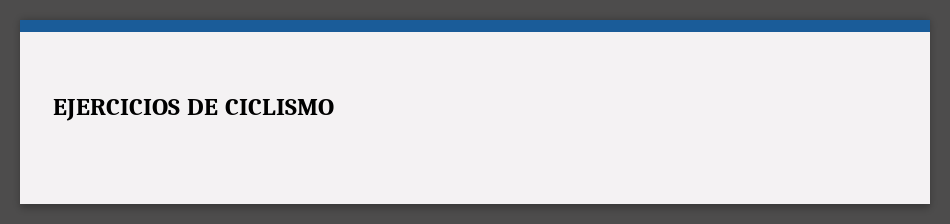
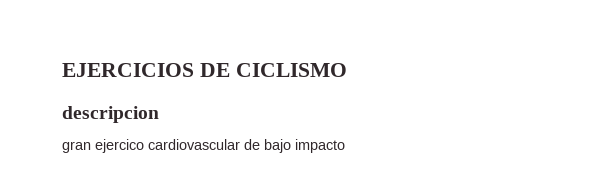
(334, 107) none -> [62,106,159,123] [62,139,345,153] // descripcion // gran ejercico cardiovascular de bajo impacto

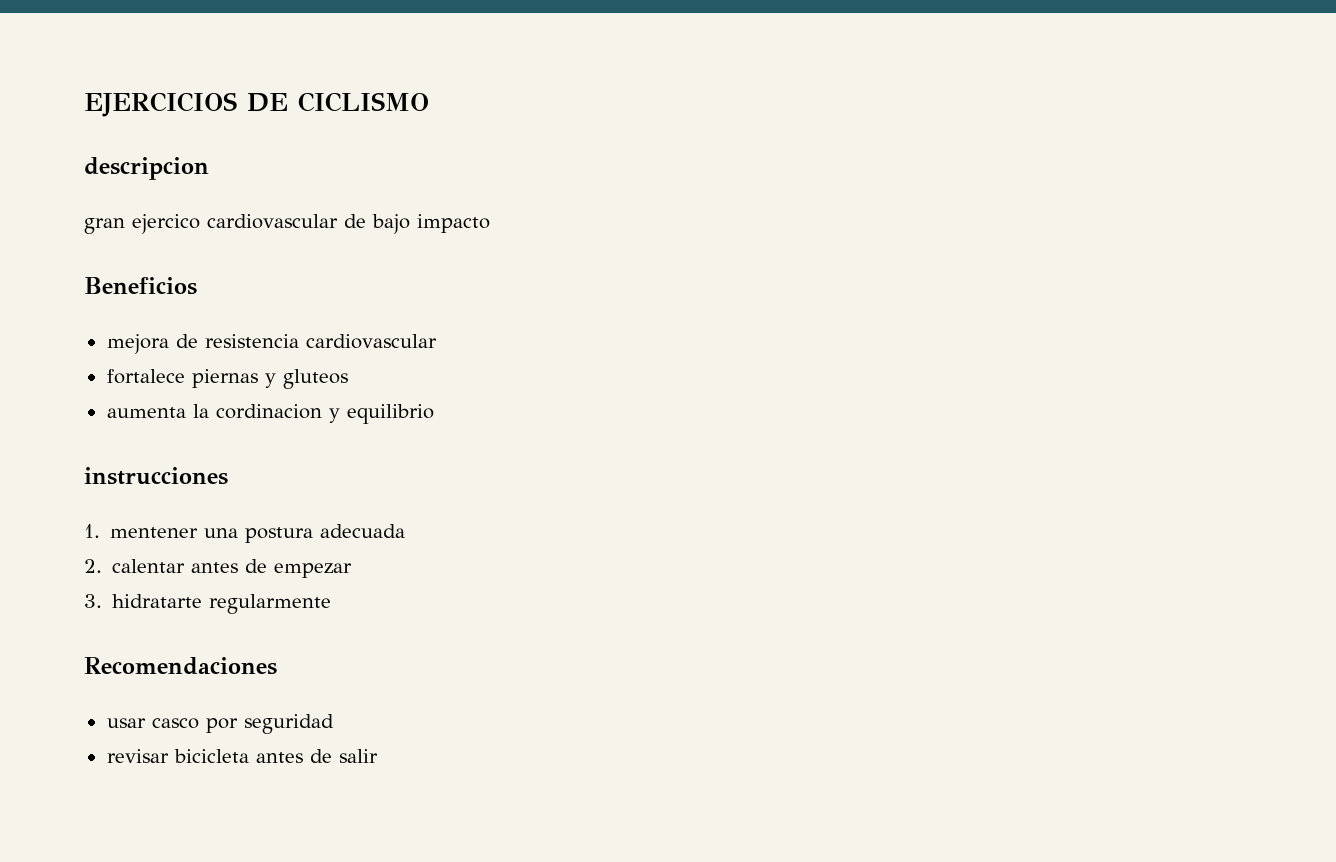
(345, 146) none -> [84,277,197,295] [106,334,437,354] [106,369,348,389] [106,404,434,424] [84,467,228,485] [84,524,406,543] [84,559,353,578] [84,594,332,614] [84,657,277,675] [106,714,334,734] [106,749,378,763] // Beneficios // mejora de resistencia cardiovascular // fortalece piernas y gluteos // aumenta la cordinacion y equilibrio // instrucciones // 1. mentener una postura adecuada // 2. calentar antes de empezar // 3. hidratarte regularmente // Recomendaciones // usar casco por seguridad // revisar bicicleta antes de salir

